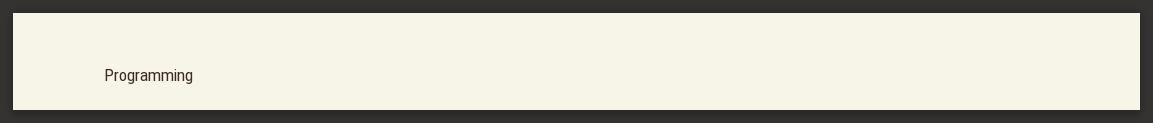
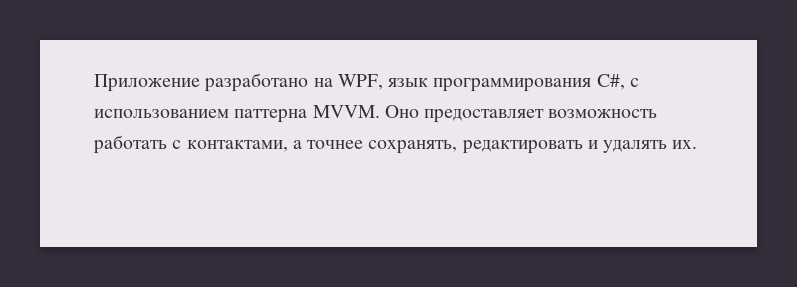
[104,69,193,84] Programming -> [94,73,639,92] [94,105,658,123] [93,135,698,154] Приложение разработано на WPF, язык программирования С#, с использованием паттерна MVVM. Оно предоставляет возможность работать с контактами, а точнее сохранять, редактировать и удалять их.

